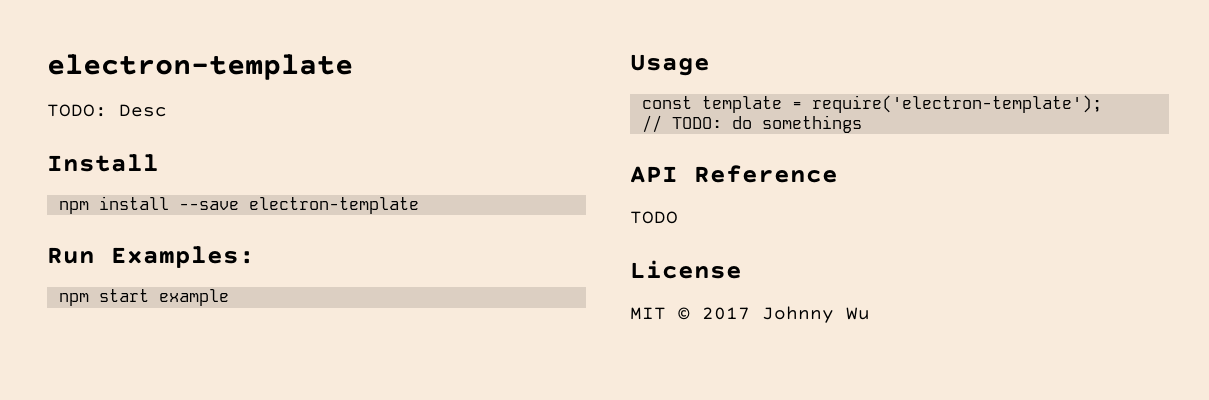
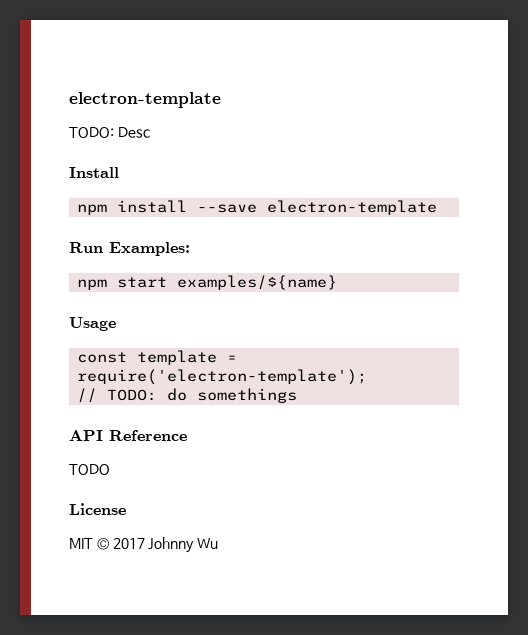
[158,289,229,306] example -> [177,275,338,290] examples/${name}

